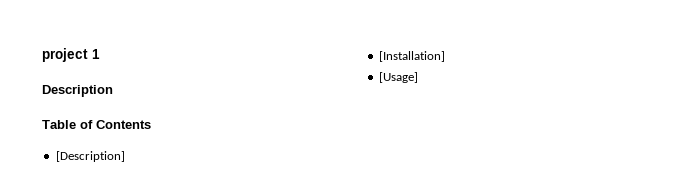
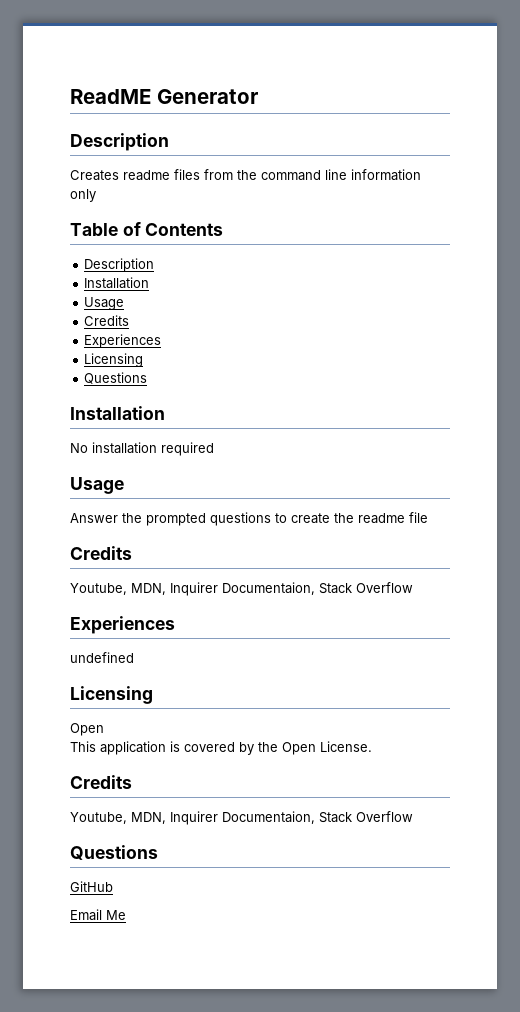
[42,48,100,62] [42,85,113,97] [42,120,151,129] [55,151,125,162] [378,51,445,62] [378,72,418,83] project 1 // Description // Table of Contents // [Description] // [Installation] // [Usage] -> [70,89,258,104] [70,133,169,151] [70,169,421,181] [70,189,96,202] [70,222,224,236] [84,258,155,272] [84,277,150,289] [84,297,125,310] [84,315,130,326] [84,334,162,348] [84,353,144,367] [84,372,148,384] [70,406,165,420] [70,442,214,456] [70,477,124,494] [70,512,428,526] [70,546,132,560] [70,582,413,596] [70,616,175,634] [70,652,134,663] [70,686,153,704] [70,723,104,736] [70,741,372,755] [70,775,132,789] [70,811,413,825] [70,845,158,860] [70,881,113,892] [70,909,126,921] ReadME Generator // Description // Creates readme files from the command line information only // Table of Contents // Description // Installation // Usage // Credits // Experiences // Licensing // Questions // Installation // No installation required // Usage // Answer the prompted questions to create the readme file // Credits // Youtube, MDN, Inquirer Documentaion, Stack Overflow // Experiences // undefined // Licensing // Open // This application is covered by the Open License. // Credits // Youtube, MDN, Inquirer Documentaion, Stack Overflow // Questions // GitHub // Email Me

